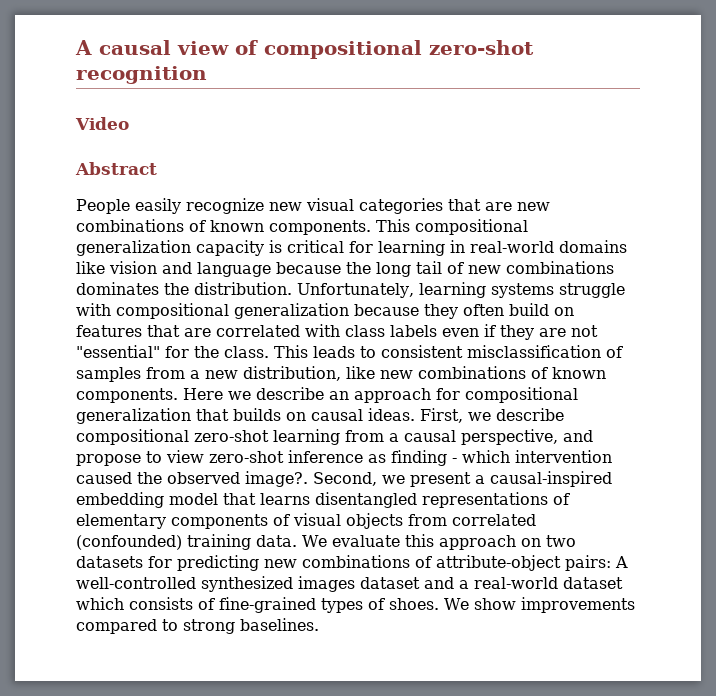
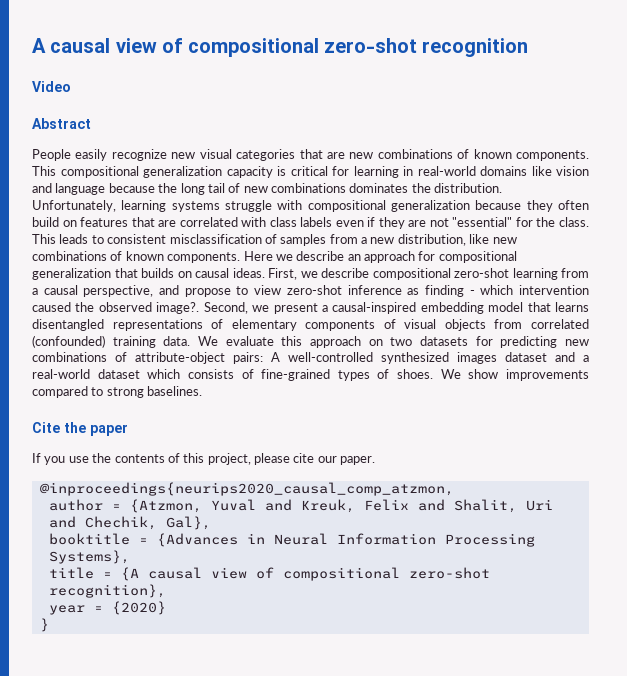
(319, 624) none -> [32,422,128,436] [32,453,376,465] [39,482,454,496] [48,499,553,513] [48,516,211,530] [48,533,535,547] [48,550,130,564] [48,567,490,581] [48,584,166,598] [48,601,166,615] [39,618,49,632] // Cite the paper // If you use the contents of this project, please cite our paper. // @inproceedings{neurips2020_causal_comp_atzmon, // author = {Atzmon, Yuval and Kreuk, Felix and Shalit, Uri and Chechik, Gal}, // booktitle = {Advances in Neural Information Processing Systems}, // title = {A causal view of compositional zero-shot recognition}, // year = {2020} // }

